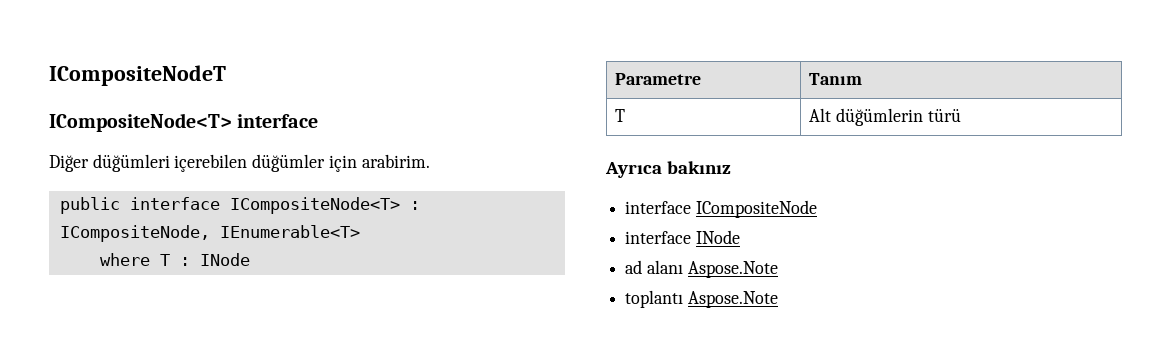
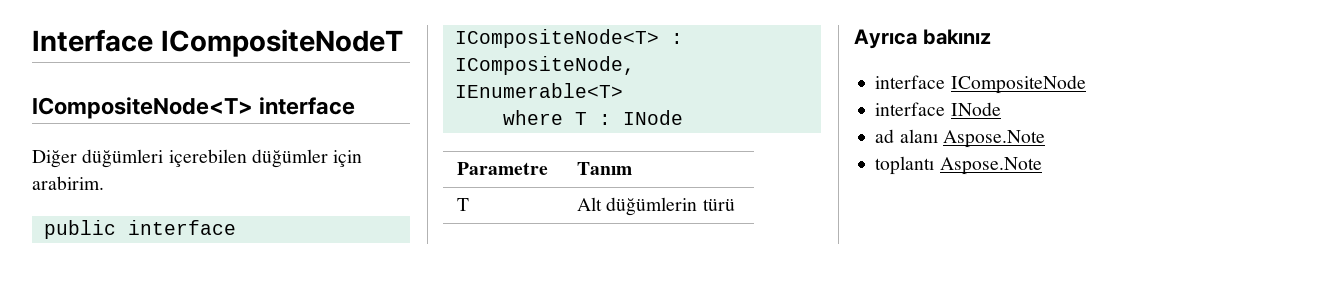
(49, 75) none -> [32,29,153,52] Interface

